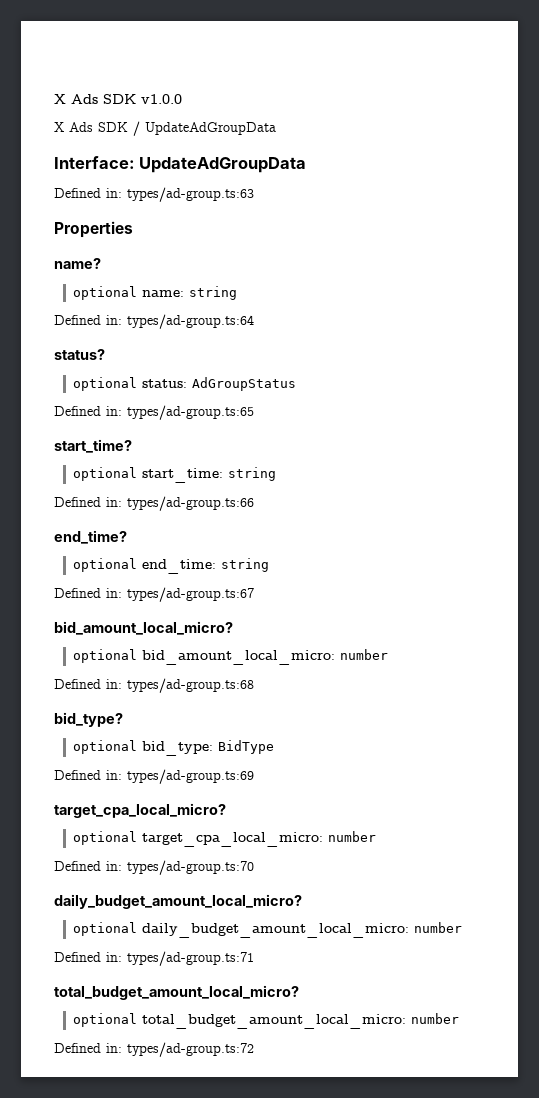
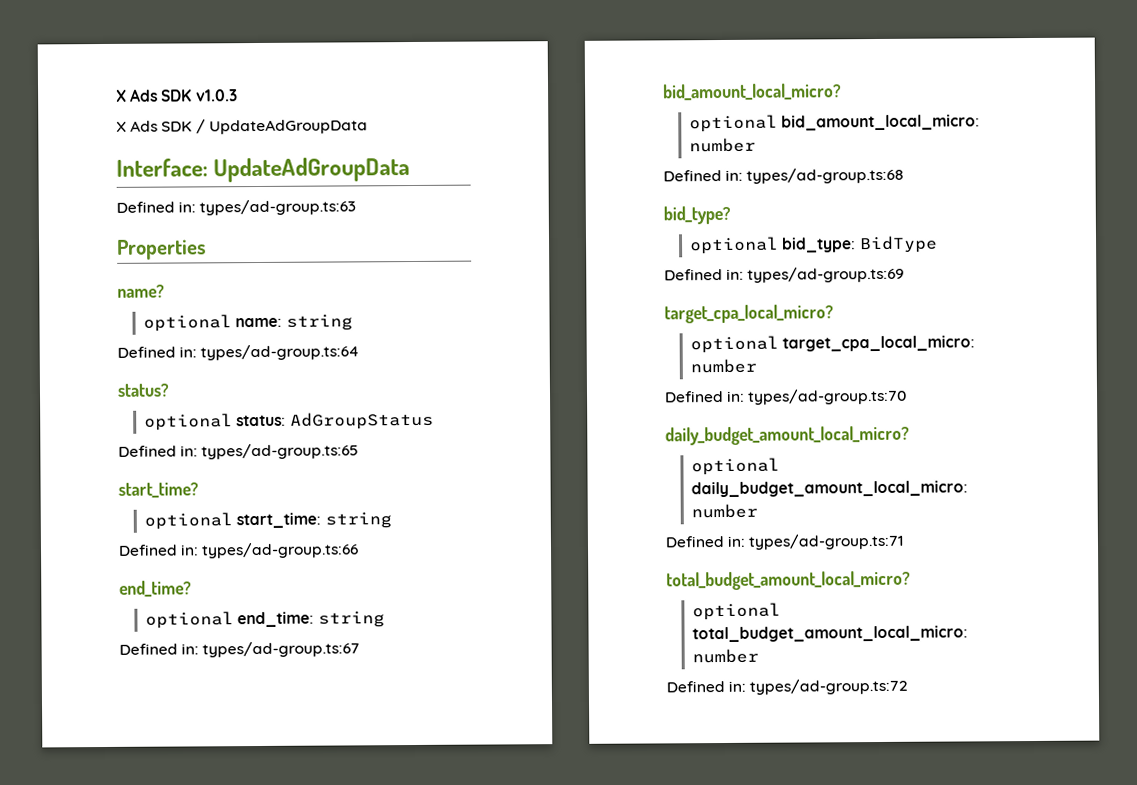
[54,94,182,104] X Ads SDK v1.0.0 -> [116,88,238,102] X Ads SDK v1.0.3

